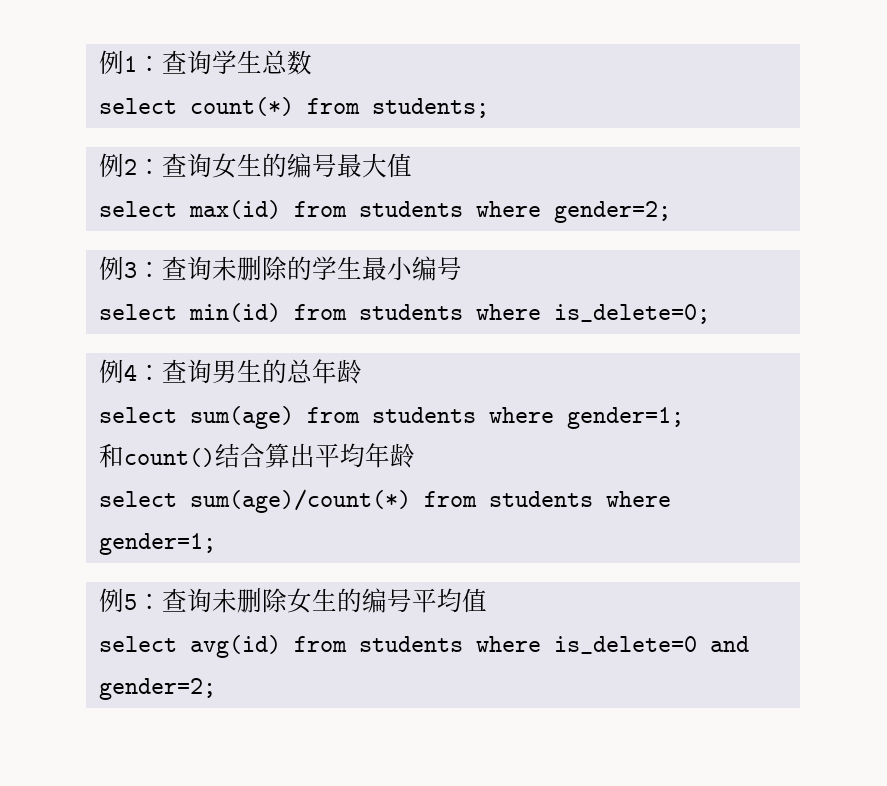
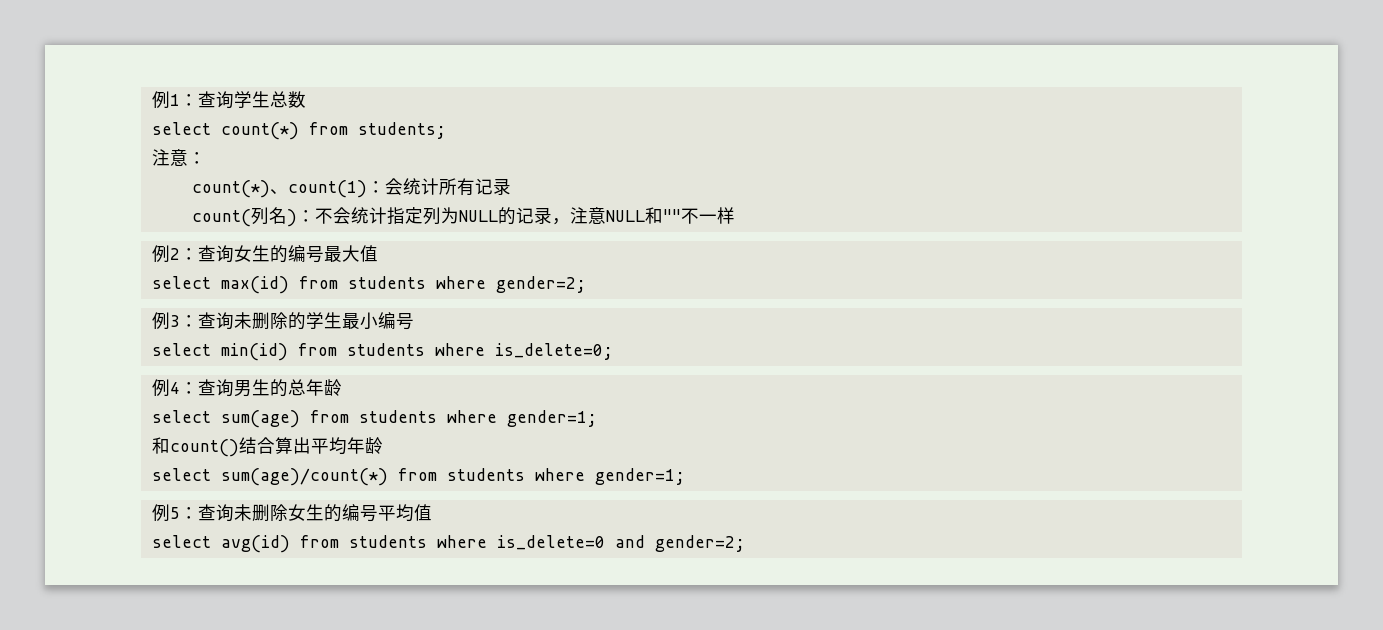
(489, 108) none -> [152,149,207,166] [192,178,512,198] [192,207,736,227] // 注意： // count(*)、count(1)：会统计所有记录 // count(列名)：不会统计指定列为NULL的记录，注意NULL和""不一样

